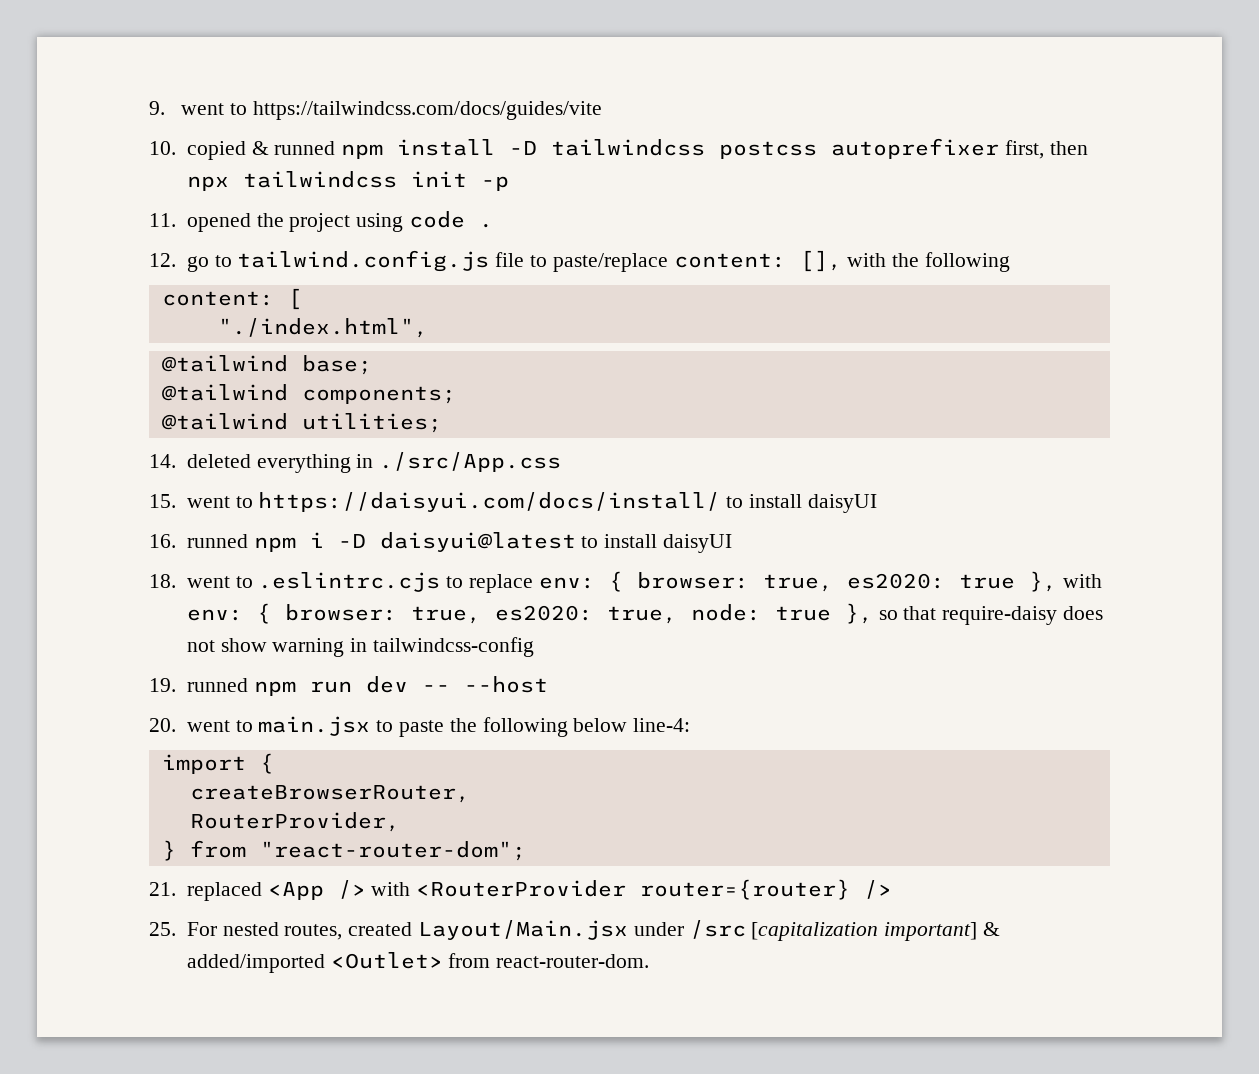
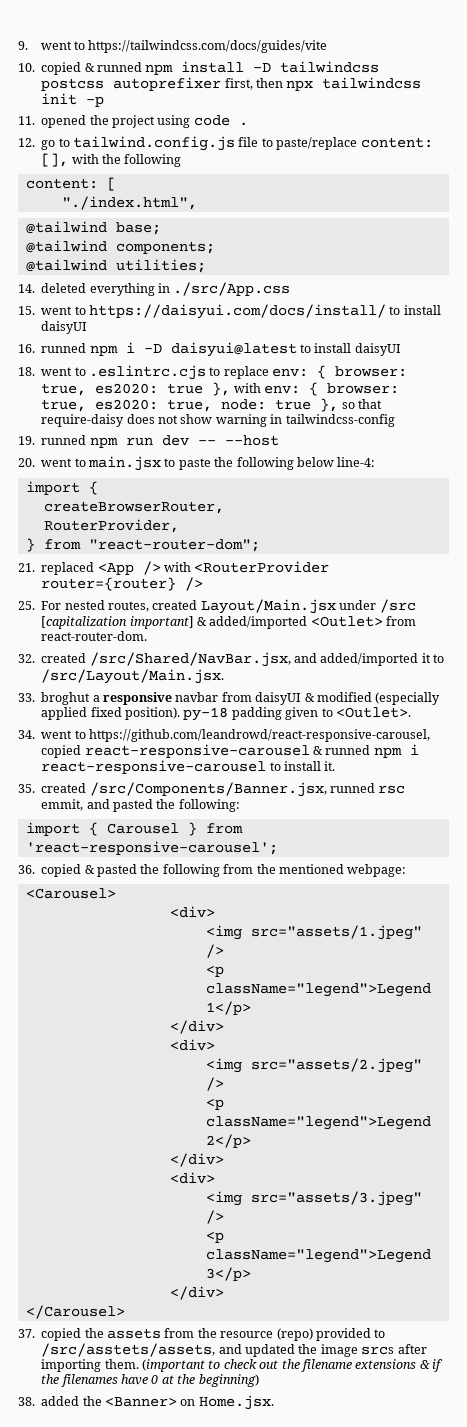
(650, 961) none -> [18,652,445,667] [41,669,225,684] [18,692,441,705] [41,707,411,721] [18,729,430,742] [41,744,419,758] [41,760,336,774] [18,782,406,797] [41,799,240,812] [25,822,243,836] [25,841,278,855] [18,864,407,877] [25,888,116,899] [169,906,215,918] [205,925,422,940] [205,944,224,958] [205,966,224,977] [205,983,431,997] [205,1001,251,1015] [169,1020,224,1034] [169,1039,215,1051] [205,1058,422,1073] [205,1077,224,1091] [205,1099,224,1110] [205,1116,431,1130] [205,1134,251,1148] [169,1153,224,1167] [169,1172,215,1184] [205,1191,422,1206] [205,1210,224,1224] [205,1232,224,1243] [205,1249,431,1263] [205,1267,251,1281] [169,1286,224,1300] [25,1305,125,1319] [18,1328,386,1341] [41,1343,427,1357] [41,1359,443,1372] [41,1374,259,1387] [18,1395,274,1410] // 32. created /src/Shared/NavBar.jsx, and added/imported it to /src/Layout/Main.jsx. // 33. broghut a responsive navbar from daisyUI & modified (especially applied fixed position). py-18 padding given to <Outlet>. // 34. went to https://github.com/leandrowd/react-responsive-carousel, copied react-responsive-carousel & runned npm i react-responsive-carousel to install it. // 35. created /src/Components/Banner.jsx, runned rsc emmit, and pasted the following: // import { Carousel } from 'react-responsive-carousel'; // 36. copied & pasted the following from the mentioned webpage: // <Carousel> // <div> // <img src="assets/1.jpeg" /> // <p className="legend">Legend 1</p> // </div> // <div> // <img src="assets/2.jpeg" /> // <p className="legend">Legend 2</p> // </div> // <div> // <img src="assets/3.jpeg" /> // <p className="legend">Legend 3</p> // </div> // </Carousel> // 37. copied the assets from the resource (repo) provided to /src/asstets/assets, and updated the image srcs after importing them. (important to check out the filename extensions & if the filenames have 0 at the beginning) // 38. added the <Banner> on Home.jsx.

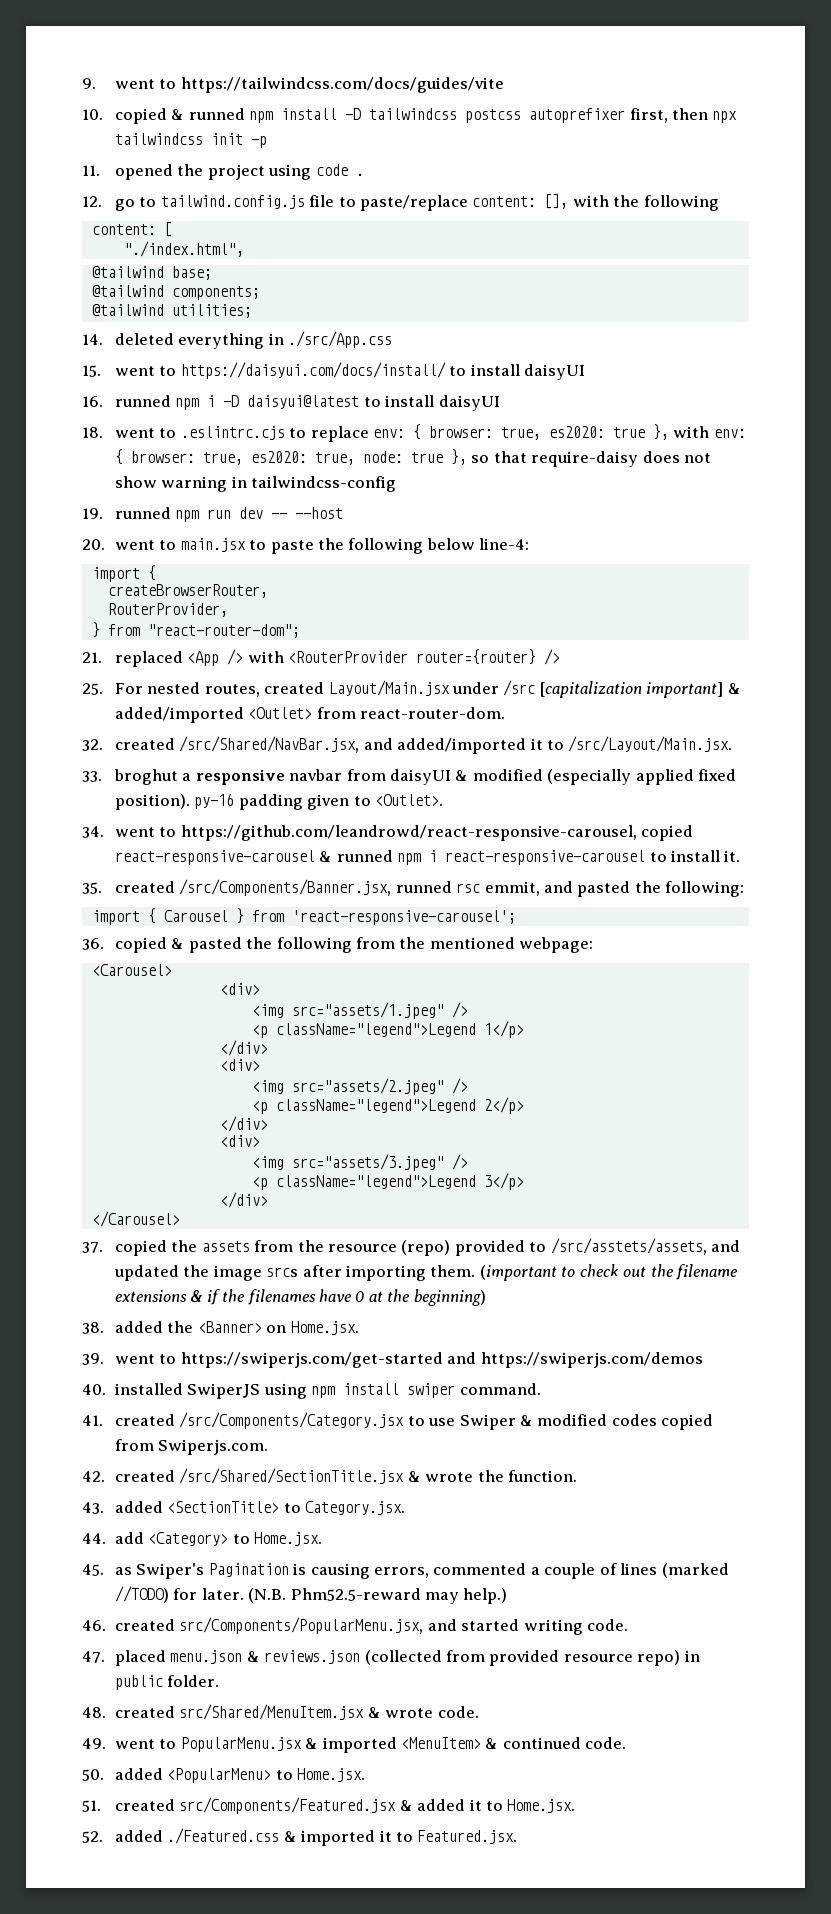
[183,707,229,721] py-18 -> [194,793,235,809] py-16
(274, 1402) none -> [82,1352,704,1368] [82,1383,541,1399] [82,1412,714,1430] [114,1439,269,1455] [82,1468,577,1484] [82,1501,406,1515] [82,1532,323,1546] [82,1563,729,1579] [114,1586,508,1604] [82,1617,628,1635] [82,1650,700,1666] [114,1675,220,1690] [82,1704,479,1720] [82,1737,627,1753] [82,1768,366,1783] [82,1797,576,1814] [82,1828,518,1846] // 39. went to https://swiperjs.com/get-started and https://swiperjs.com/demos // 40. installed SwiperJS using npm install swiper command. // 41. created /src/Components/Category.jsx to use Swiper & modified codes copied from Swiperjs.com. // 42. created /src/Shared/SectionTitle.jsx & wrote the function. // 43. added <SectionTitle> to Category.jsx. // 44. add <Category> to Home.jsx. // 45. as Swiper's Pagination is causing errors, commented a couple of lines (marked //TODO) for later. (N.B. Phm52.5-reward may help.) // 46. created src/Components/PopularMenu.jsx, and started writing code. // 47. placed menu.json & reviews.json (collected from provided resource repo) in public folder. // 48. created src/Shared/MenuItem.jsx & wrote code. // 49. went to PopularMenu.jsx & imported <MenuItem> & continued code. // 50. added <PopularMenu> to Home.jsx. // 51. created src/Components/Featured.jsx & added it to Home.jsx. // 52. added ./Featured.css & imported it to Featured.jsx.

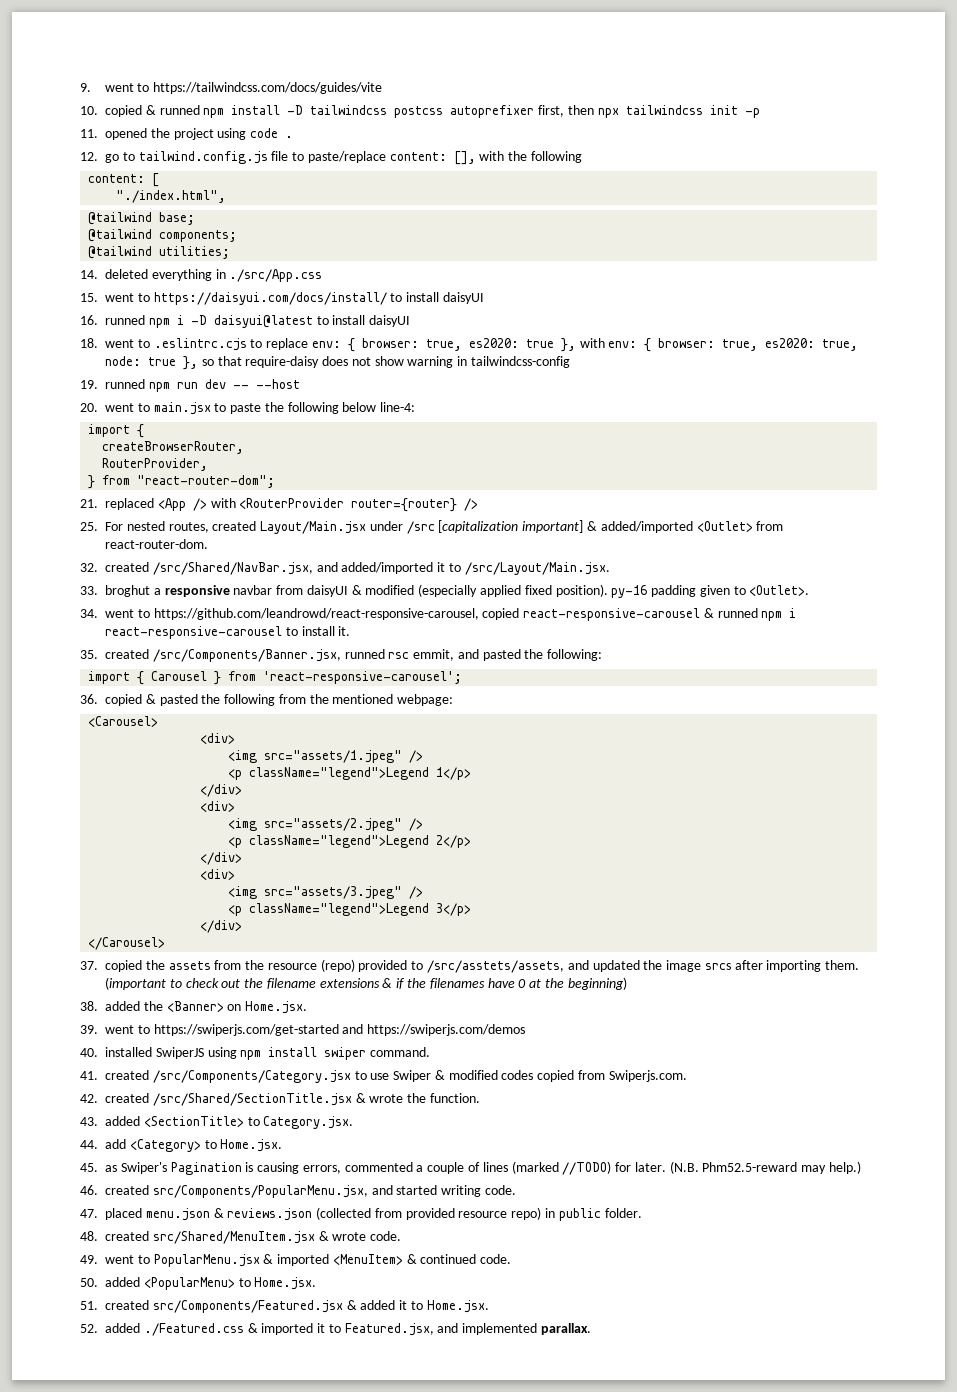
[417,1830,518,1844] Featured.jsx. -> [344,1323,592,1336] Featured.jsx, and implemented parallax.

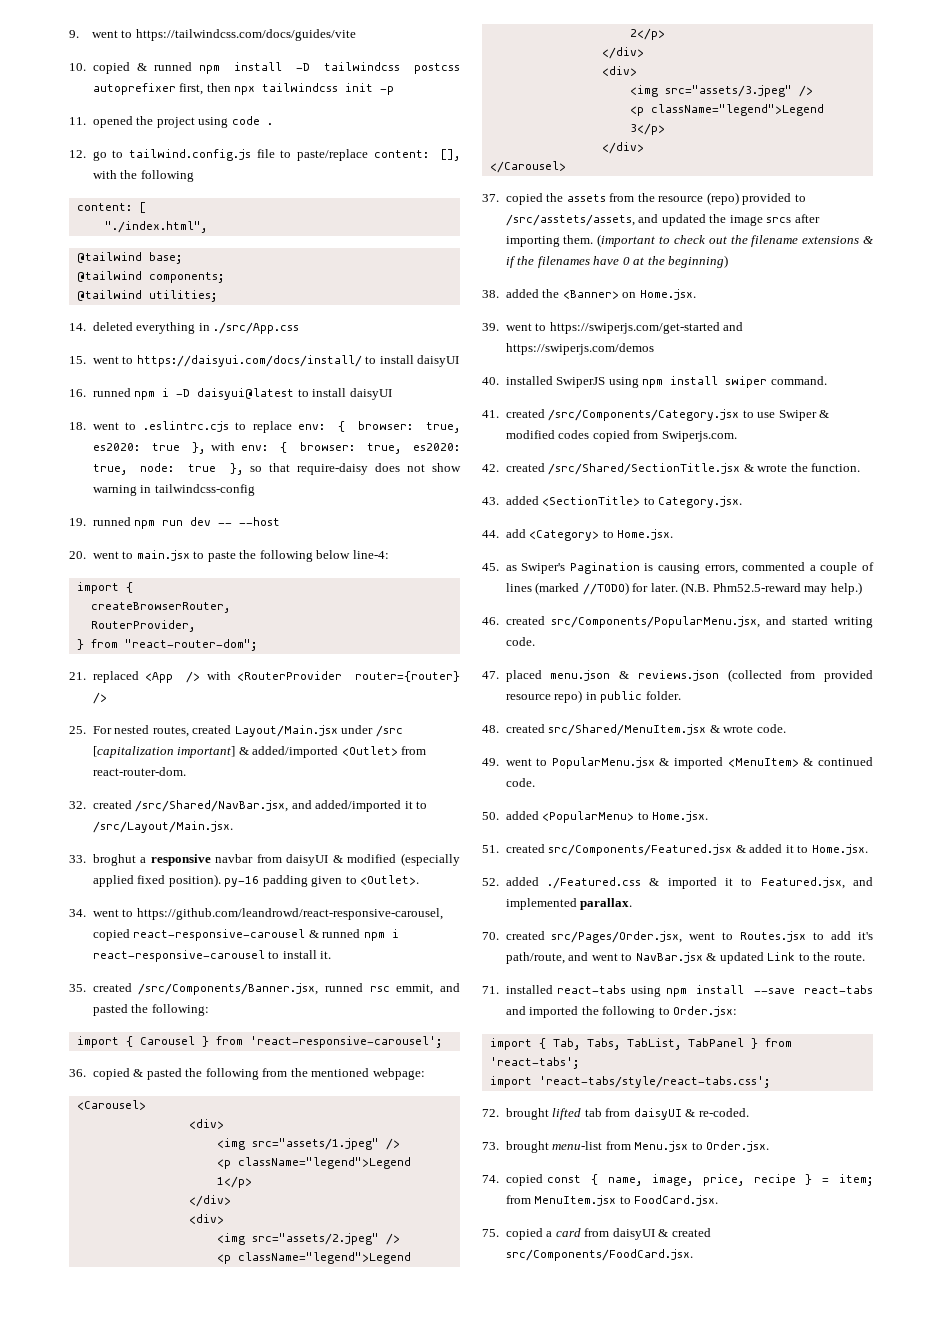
(592, 1329) none -> [482,931,873,943] [505,952,865,964] [482,985,873,997] [505,1006,738,1018] [489,1038,792,1050] [489,1057,579,1069] [489,1076,770,1088] [482,1108,749,1120] [482,1141,770,1153] [482,1174,873,1186] [505,1195,719,1206] [482,1228,711,1240] [505,1249,693,1261] // 70. created src/Pages/Order.jsx, went to Routes.jsx to add it's path/route, and went to NavBar.jsx & updated Link to the route. // 71. installed react-tabs using npm install --save react-tabs and imported the following to Order.jsx: // import { Tab, Tabs, TabList, TabPanel } from 'react-tabs'; // import 'react-tabs/style/react-tabs.css'; // 72. brought lifted tab from daisyUI & re-coded. // 73. brought menu-list from Menu.jsx to Order.jsx. // 74. copied const { name, image, price, recipe } = item; from MenuItem.jsx to FoodCard.jsx. // 75. copied a card from daisyUI & created src/Components/FoodCard.jsx.

